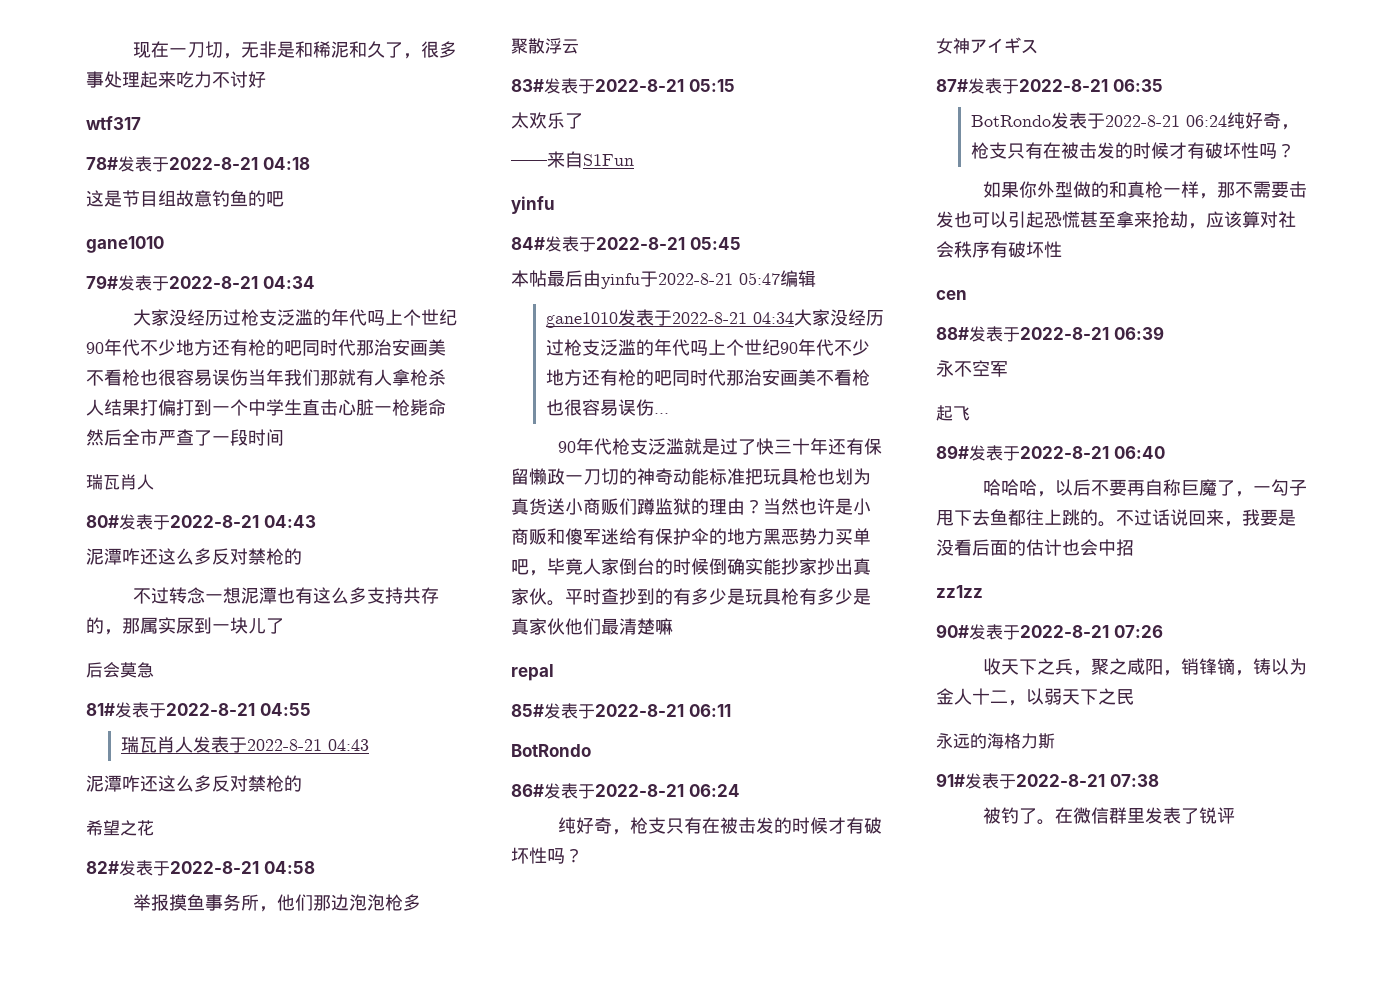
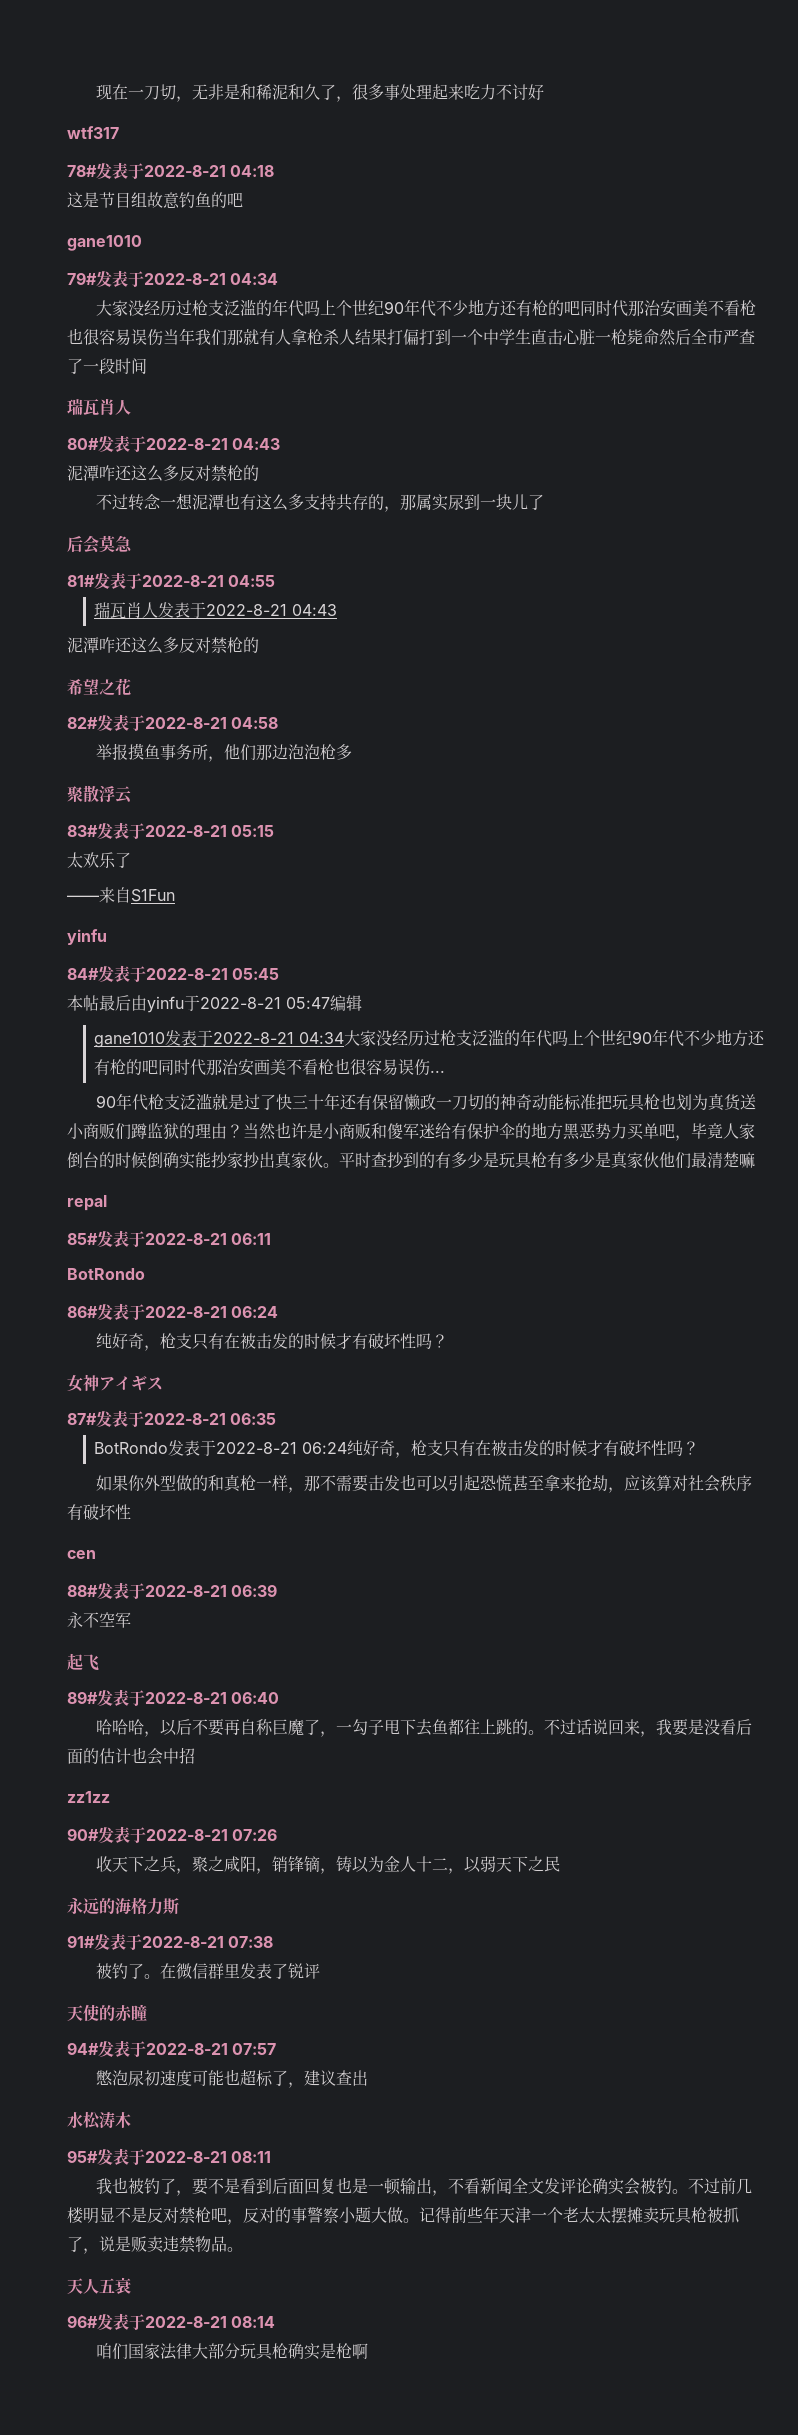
(1235, 815) none -> [67,2004,147,2021] [67,2040,277,2057] [96,2069,369,2088] [67,2111,131,2130] [67,2148,272,2165] [96,2177,753,2196] [67,2206,739,2225] [67,2236,243,2254] [67,2277,131,2295] [67,2313,276,2330] [96,2343,369,2360] // 天使的赤瞳 // 94#发表于2022-8-21 07:57 // 憋泡尿初速度可能也超标了，建议查出 // 水松涛木 // 95#发表于2022-8-21 08:11 // 我也被钓了，要不是看到后面回复也是一顿输出，不看新闻全文发评论确实会被钓。不过前几楼明显不是反对禁枪吧，反对的事警察小题大做。记得前些年天津一个老太太摆摊卖玩具枪被抓了，说是贩卖违禁物品。 // 天人五衰 // 96#发表于2022-8-21 08:14 // 咱们国家法律大部分玩具枪确实是枪啊

